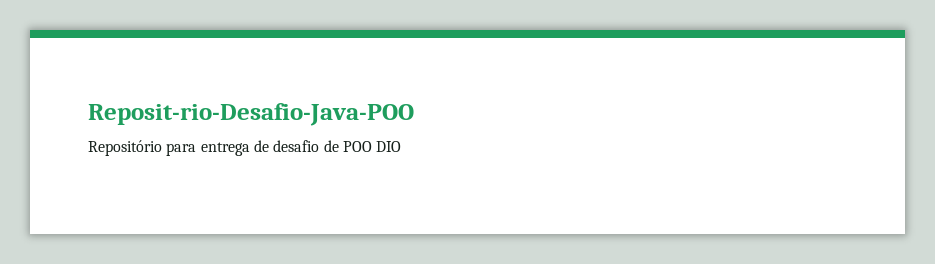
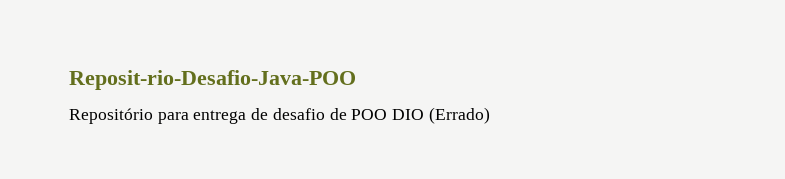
(402, 146) none -> [428,107,490,124] (Errado)

